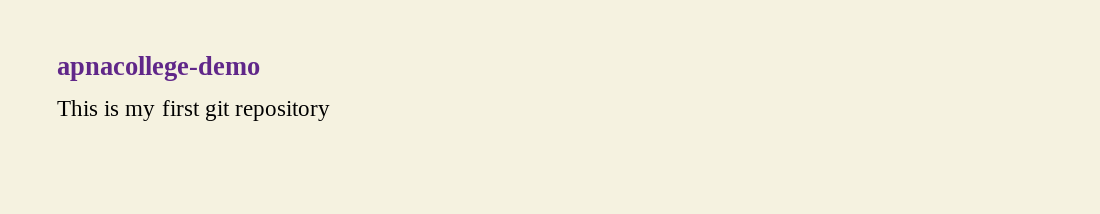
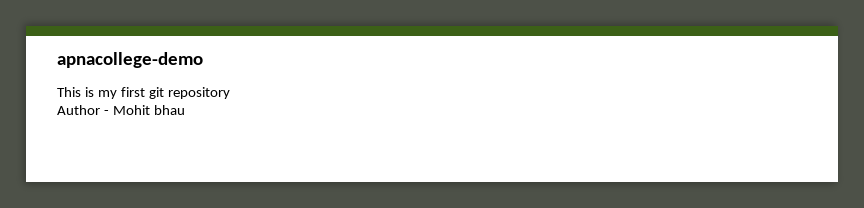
(331, 111) none -> [57,105,185,115] // Author - Mohit bhau

